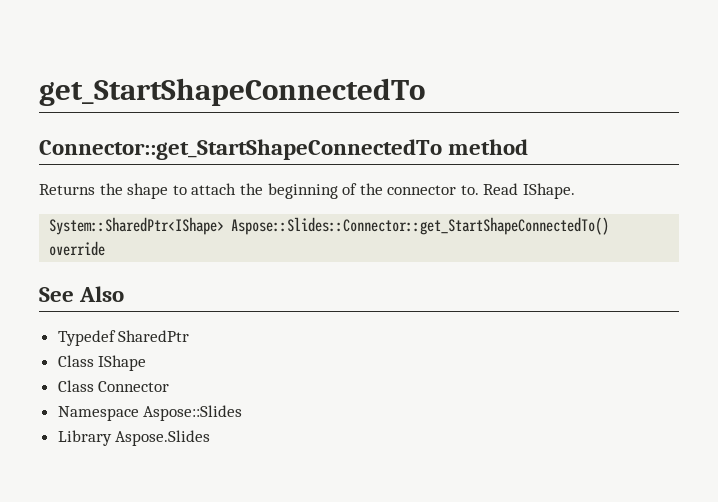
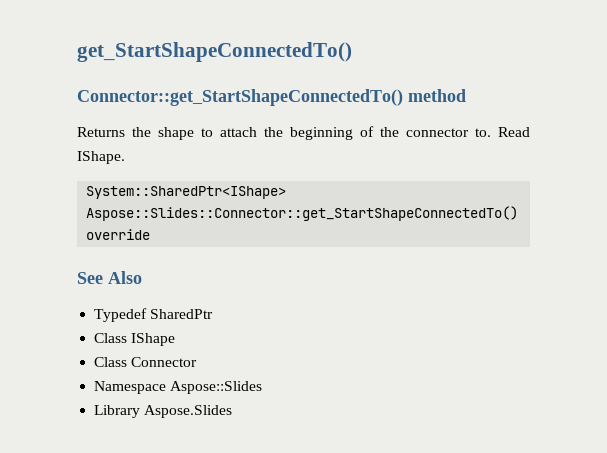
[39,78,425,106] [39,139,442,160] get_StartShapeConnectedTo // Connector::get_StartShapeConnectedTo -> [77,42,352,62] [77,89,403,106] get_StartShapeConnectedTo() // Connector::get_StartShapeConnectedTo()

